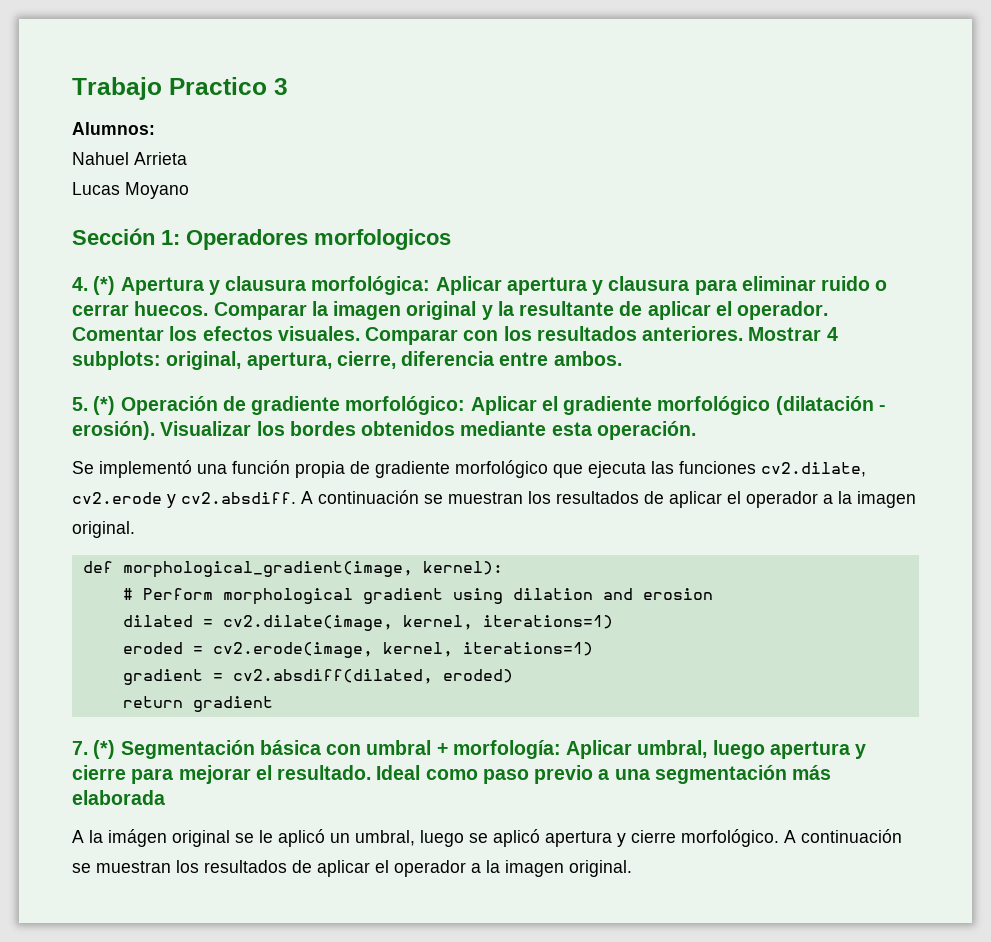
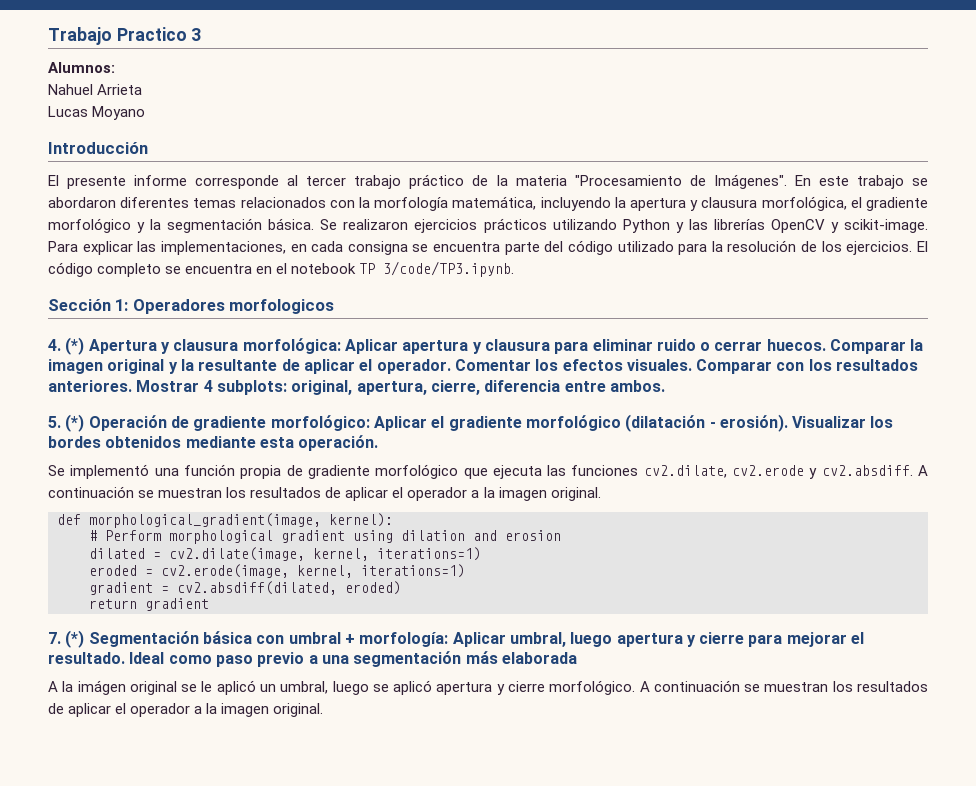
(189, 190) none -> [48,142,148,154] [48,174,928,189] [48,196,929,211] [48,218,928,233] [48,240,929,255] [48,261,515,277] // Introducción // El presente informe corresponde al tercer trabajo práctico de la materia "Procesamiento de Imágenes". En este trabajo se abordaron diferentes temas relacionados con la morfología matemática, incluyendo la apertura y clausura morfológica, el gradiente morfológico y la segmentación básica. Se realizaron ejercicios prácticos utilizando Python y las librerías OpenCV y scikit-image. Para explicar las implementaciones, en cada consigna se encuentra parte del código utilizado para la resolución de los ejercicios. El código completo se encuentra en el notebook TP 3/code/TP3.ipynb.

